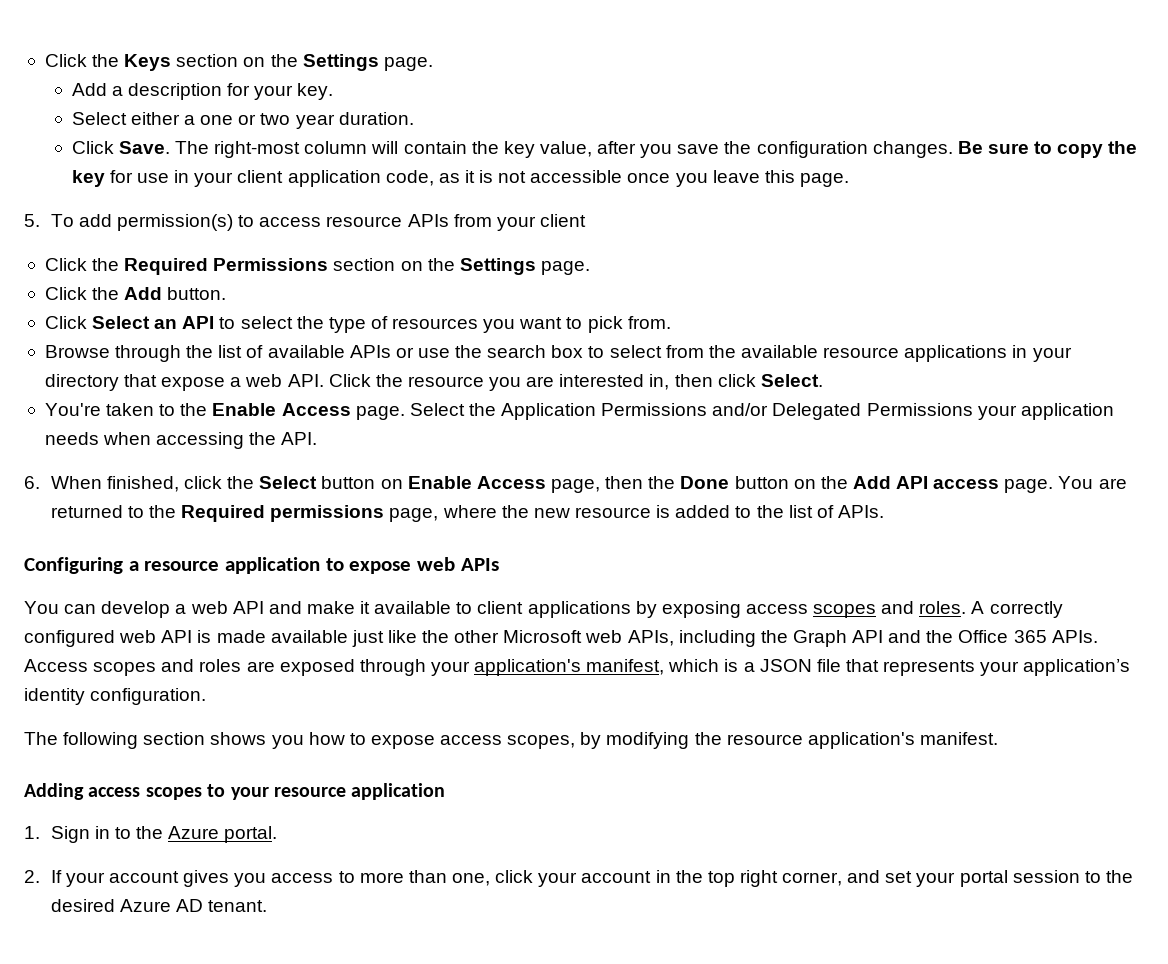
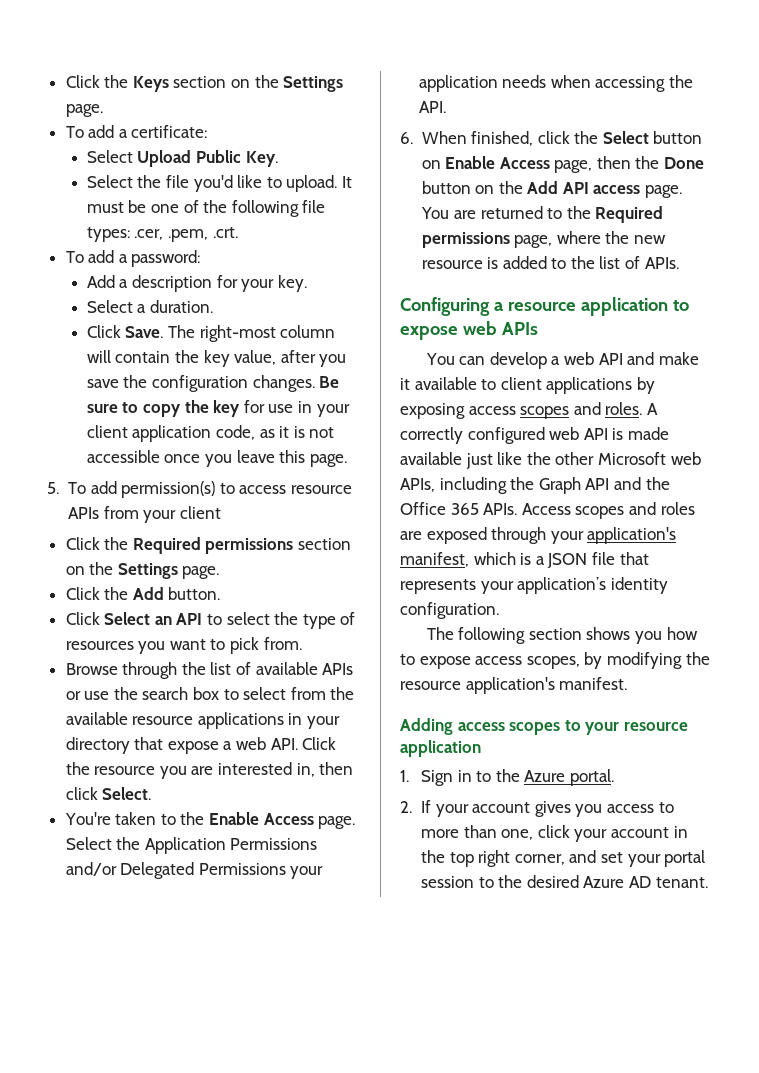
(433, 64) none -> [65,125,208,138] [86,150,278,167] [86,175,352,192] [86,200,326,217] [86,227,238,242] [65,250,201,267] // To add a certificate: // Select Upload Public Key. // Select the file you'd like to upload. It must be one of the following file types: .cer, .pem, .crt. // To add a password:
[130,112,335,129] either a one or two year -> [137,304,147,313] a
[213,258,329,271] Permissions -> [205,538,294,554] permissions

